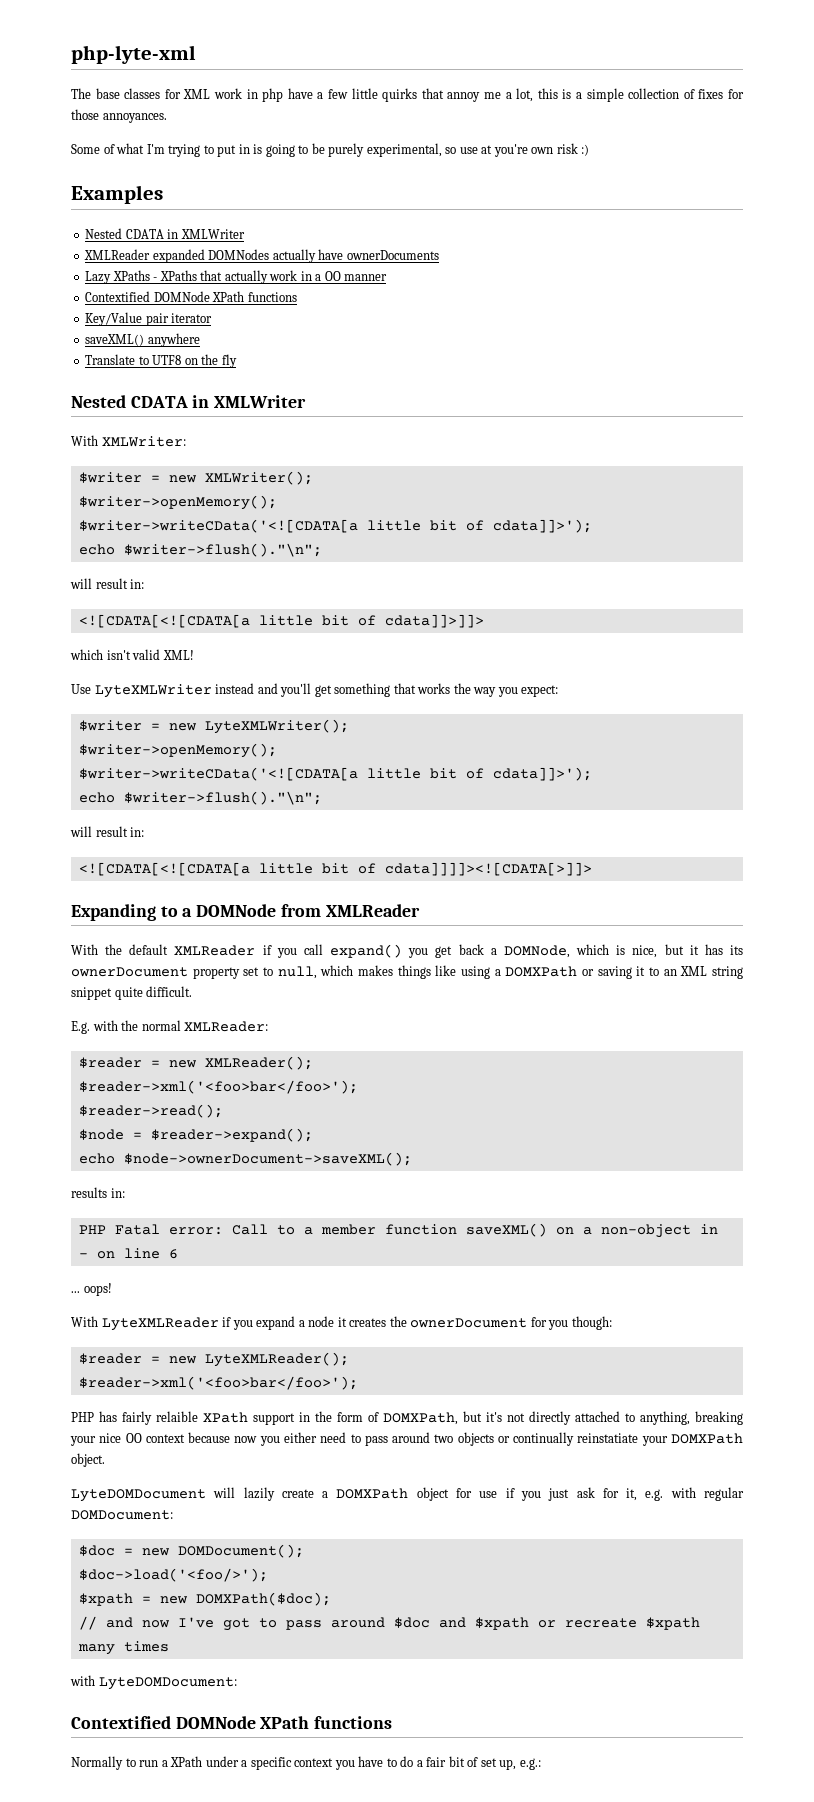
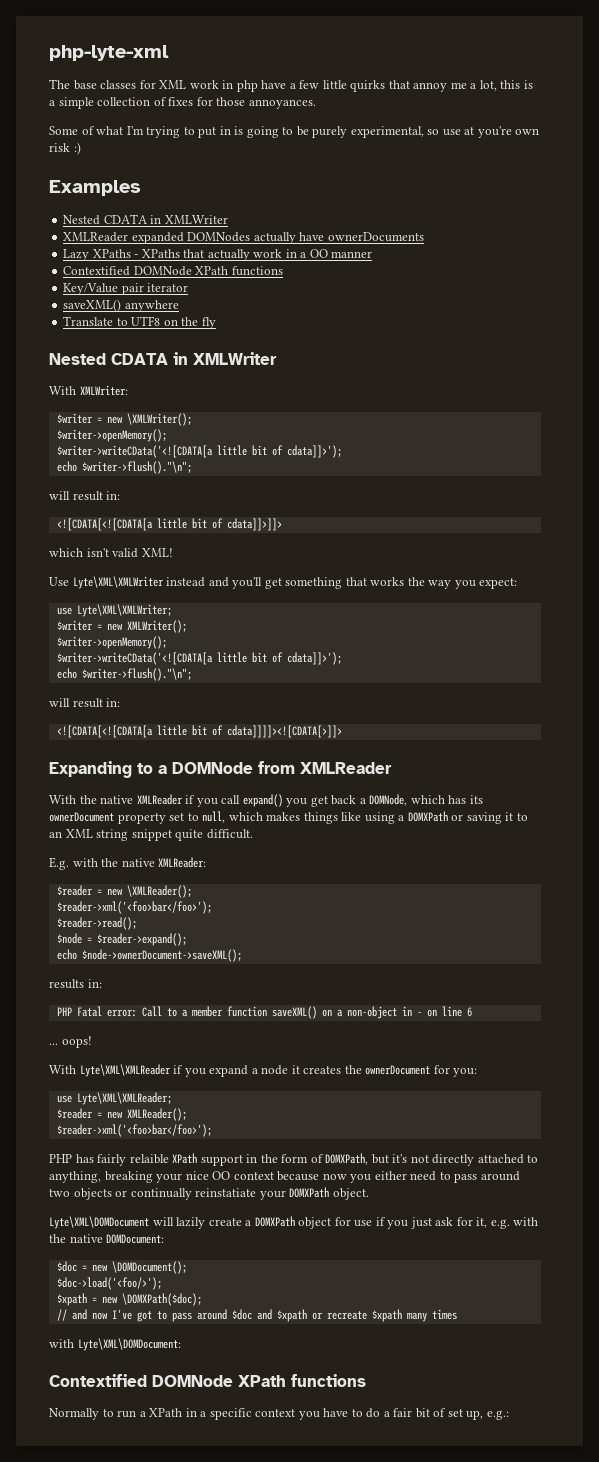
[204,471,313,485] XMLWriter(); -> [126,413,192,426] \XMLWriter();
[94,684,212,698] LyteXMLWriter -> [72,576,164,589] Lyte\XML\XMLWriter
[78,719,349,734] // $writer = new LyteXMLWriter(); -> [56,604,172,617] [56,620,187,633] // use Lyte\XML\XMLWriter; // $writer = new XMLWriter();
[129,944,169,955] default -> [100,795,134,804] native
[616,944,699,958] is nice, but it -> (445, 799) none
[141,1020,181,1031] normal -> [121,858,155,867] native
[204,1056,313,1070] XMLReader(); -> [126,885,192,898] \XMLReader();
[101,1317,219,1331] LyteXMLReader -> [79,1064,171,1077] Lyte\XML\XMLReader
[548,1316,612,1330] [78,1352,349,1367] you though: // $reader = new LyteXMLReader(); -> [453,1068,478,1077] [56,1092,172,1105] [56,1108,187,1121] you: // use Lyte\XML\XMLReader; // $reader = new XMLReader();
[71,1489,206,1502] LyteDOMDocument -> [49,1216,149,1229] Lyte\XML\DOMDocument
[704,1487,744,1501] regular -> [49,1234,103,1243] the native
[177,1544,304,1558] DOMDocument(); -> [111,1261,187,1274] \DOMDocument();
[195,1592,331,1606] DOMXPath($doc); -> [121,1293,202,1306] \DOMXPath($doc);
[98,1677,237,1690] LyteDOMDocument: -> [77,1338,181,1351] Lyte\XML\DOMDocument:
[205,1756,239,1767] under -> [185,1408,197,1417] in

